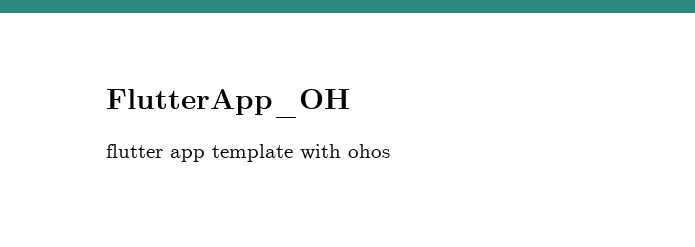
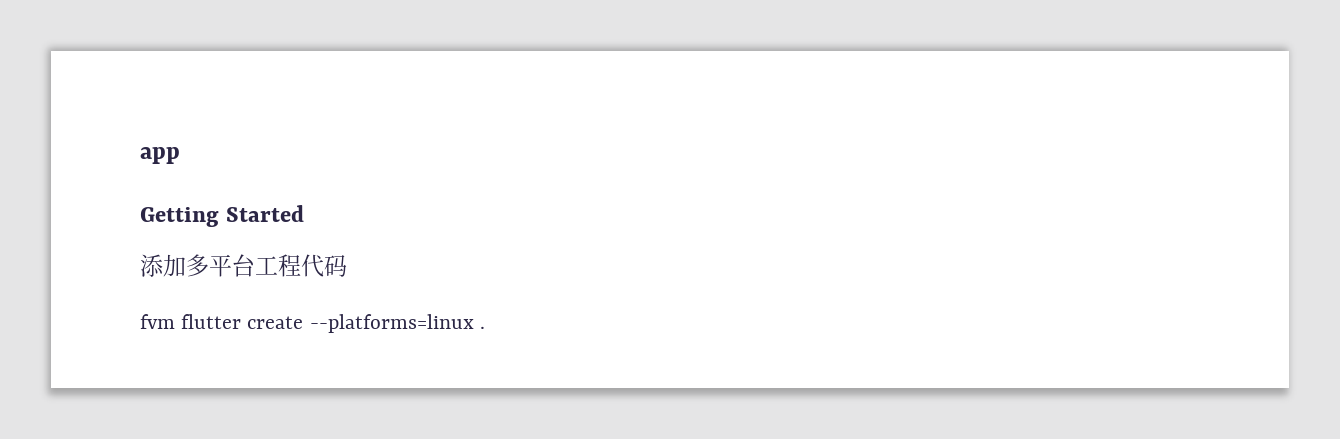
[106,89,350,118] [106,144,390,162] FlutterApp_OH // flutter app template with ohos -> [140,147,180,164] [140,205,304,227] [140,254,347,277] [140,314,485,333] app // Getting Started // 添加多平台工程代码 // fvm flutter create --platforms=linux .

